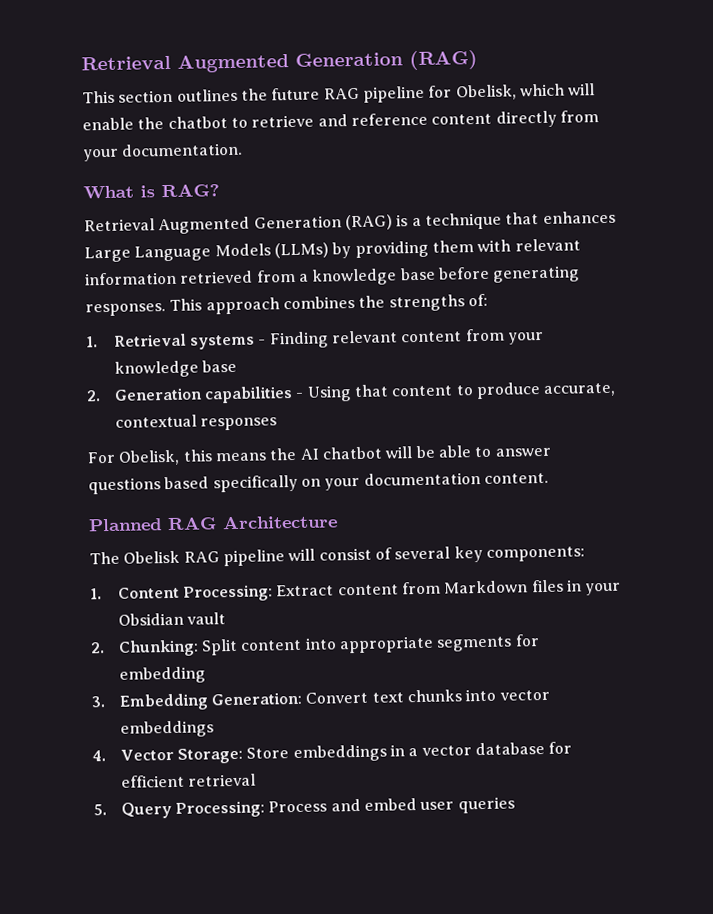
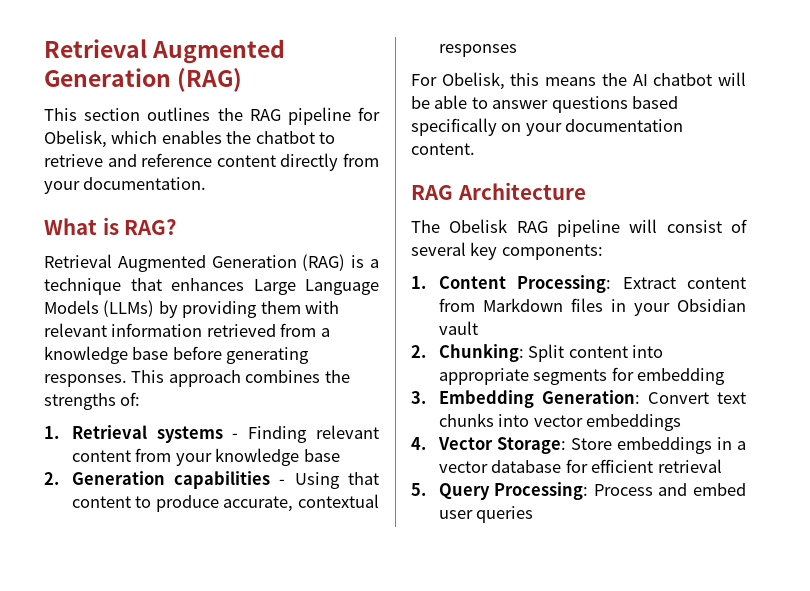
[271,87,321,101] future -> (243, 114) none
[568,83,596,96] [82,117,134,131] will enable -> [161,130,222,144] enables
[88,518,162,532] Planned -> (475, 149) none

